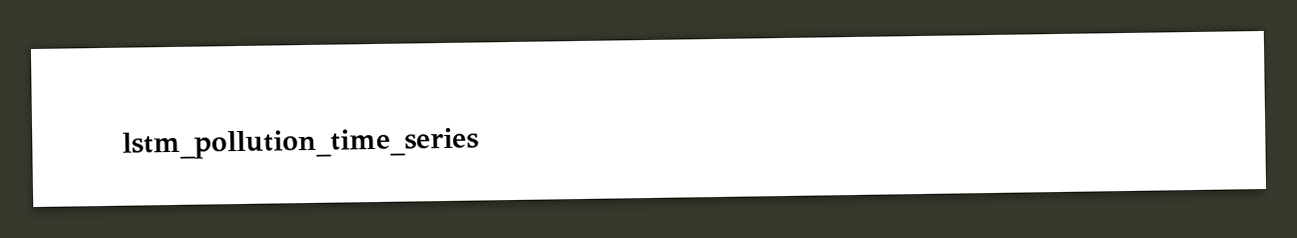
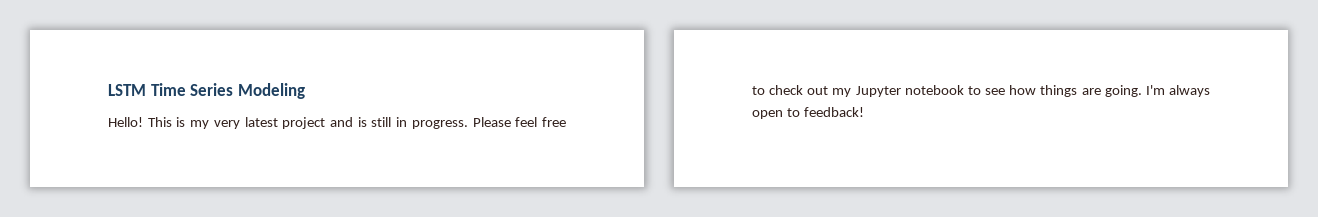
[122,127,479,160] lstm_pollution_time_series -> [108,83,305,99] [108,117,566,129] [752,85,1210,97] [752,107,864,119] LSTM Time Series Modeling // Hello! This is my very latest project and is still in progress. Please feel free to check out my Jupyter notebook to see how things are going. I'm always open to feedback!

